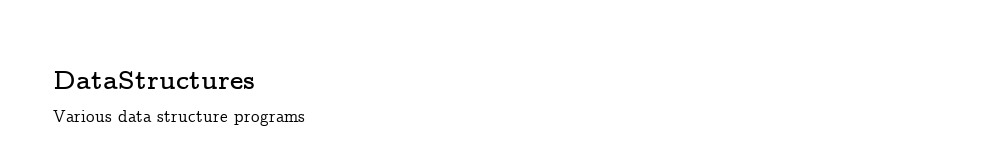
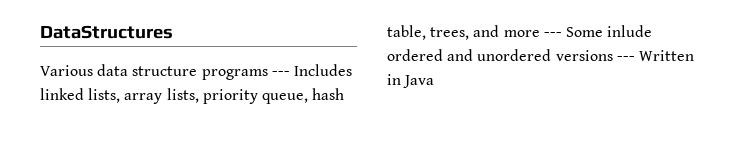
(305, 119) none -> [271,64,352,76] [40,88,345,104] [387,25,653,40] [387,49,694,61] [387,74,435,88] --- Includes linked lists, array lists, priority queue, hash table, trees, and more --- Some inlude ordered and unordered versions --- Written in Java

